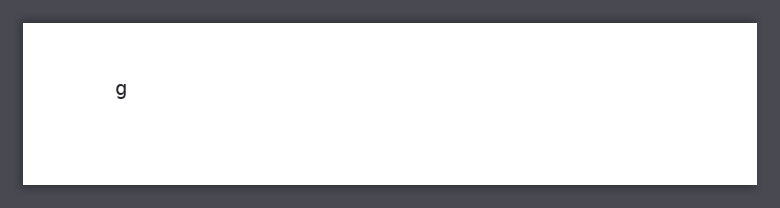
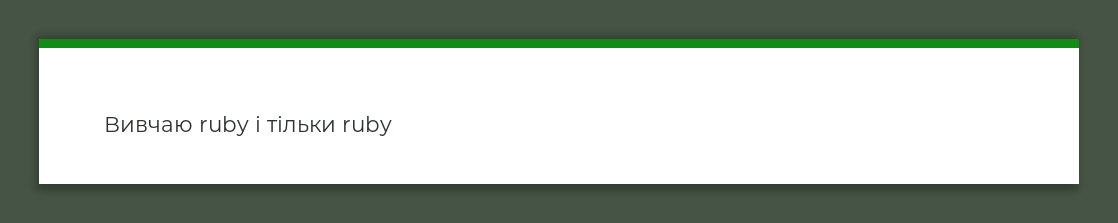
[115,84,128,99] g -> [104,116,392,136] Вивчаю ruby і тільки ruby

